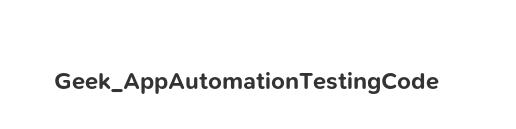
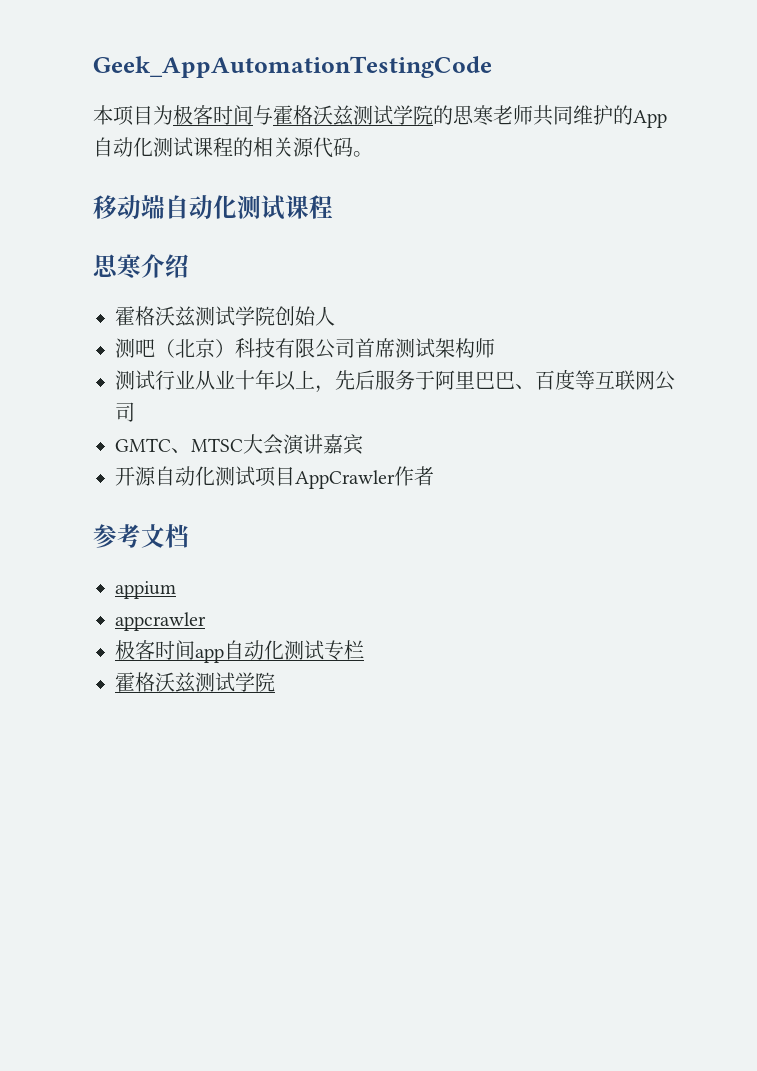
(439, 83) none -> [93,105,667,128] [93,137,373,158] [93,195,333,220] [93,254,189,280] [115,306,335,327] [115,338,495,359] [115,369,675,393] [115,402,135,422] [115,434,363,455] [115,466,434,489] [93,524,189,548] [115,581,176,599] [115,612,206,631] [115,640,364,663] [115,672,275,693] // 本项目为极客时间与霍格沃兹测试学院的思寒老师共同维护的App自动化测试课程的相关源代码。 // 移动端自动化测试课程 // 思寒介绍 // 霍格沃兹测试学院创始人 // 测吧（北京）科技有限公司首席测试架构师 // 测试行业从业十年以上，先后服务于阿里巴巴、百度等互联网公司 // GMTC、MTSC大会演讲嘉宾 // 开源自动化测试项目AppCrawler作者 // 参考文档 // appium // appcrawler // 极客时间app自动化测试专栏 // 霍格沃兹测试学院

